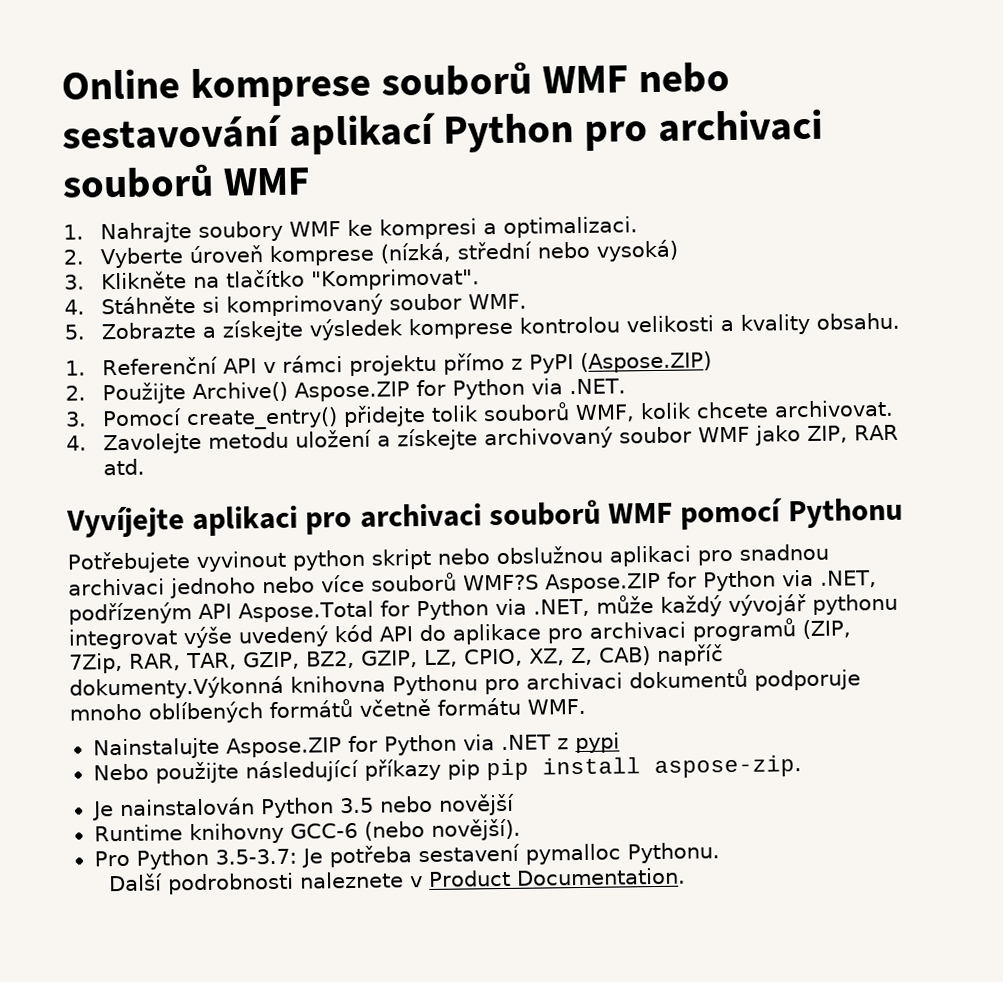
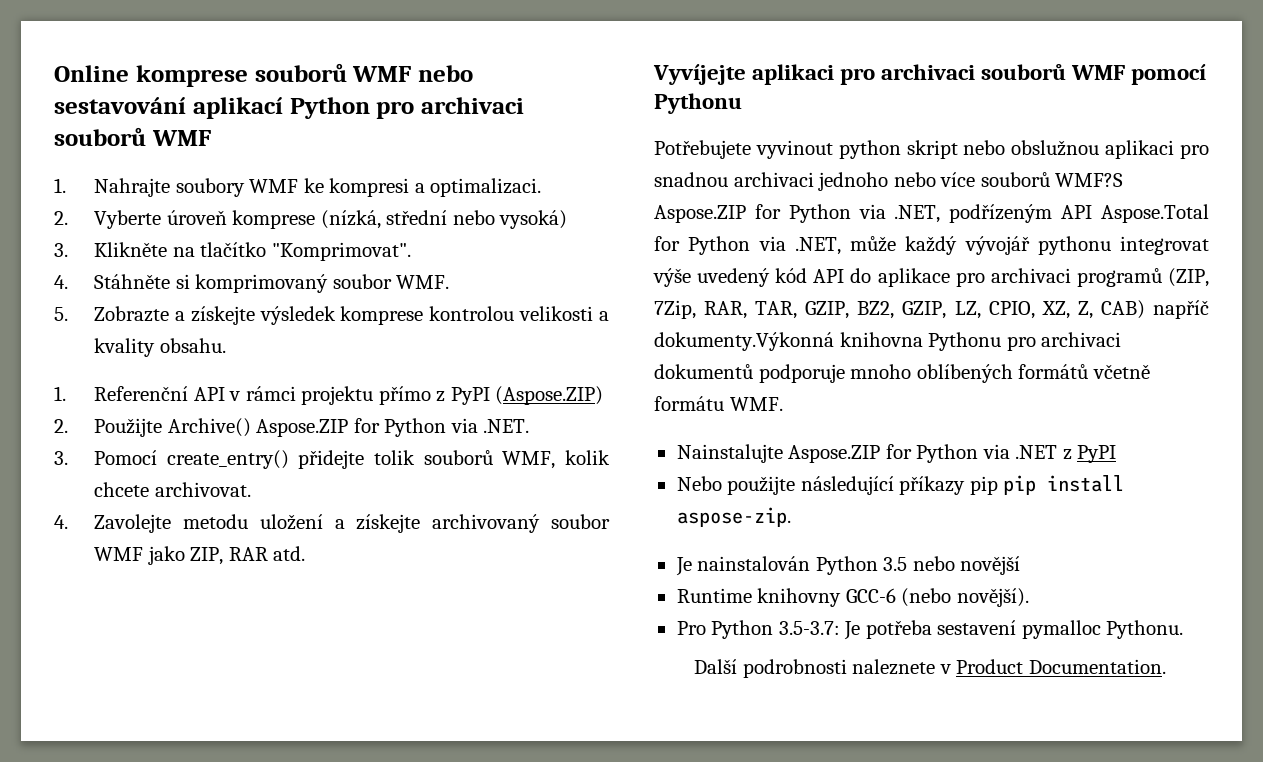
[574,732,620,754] pypi -> [1077,445,1117,463] PyPI

